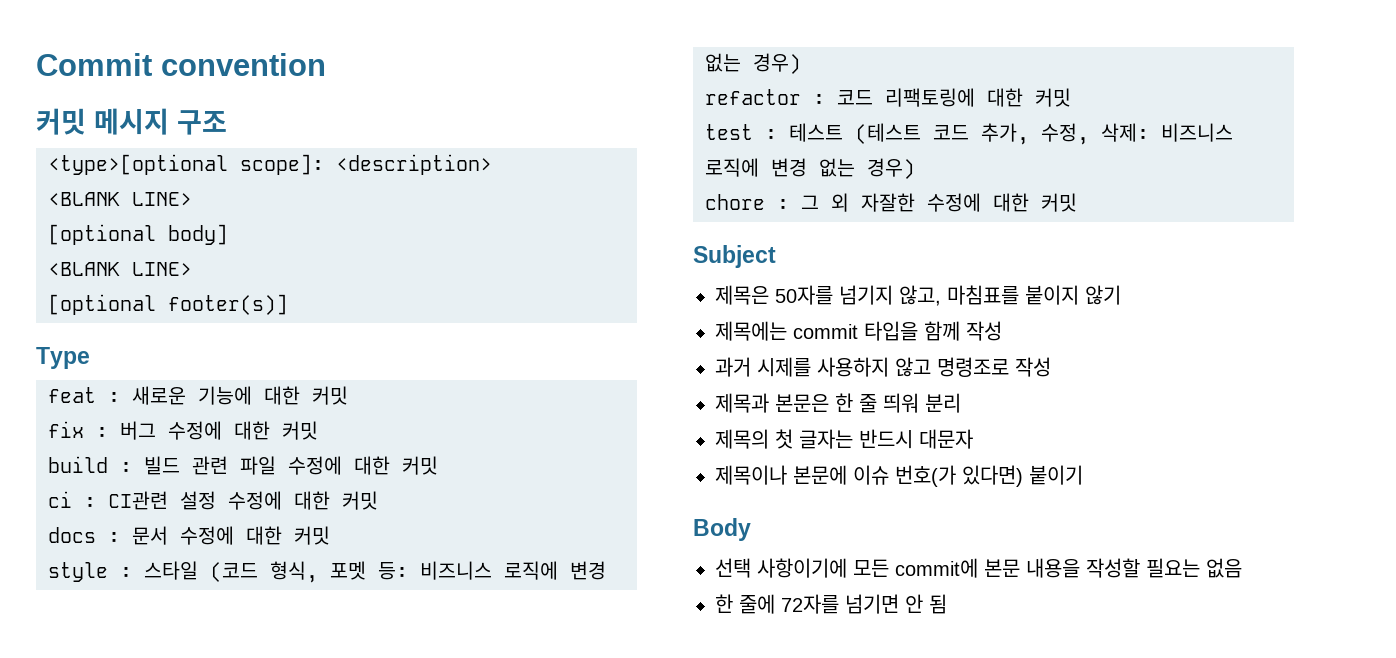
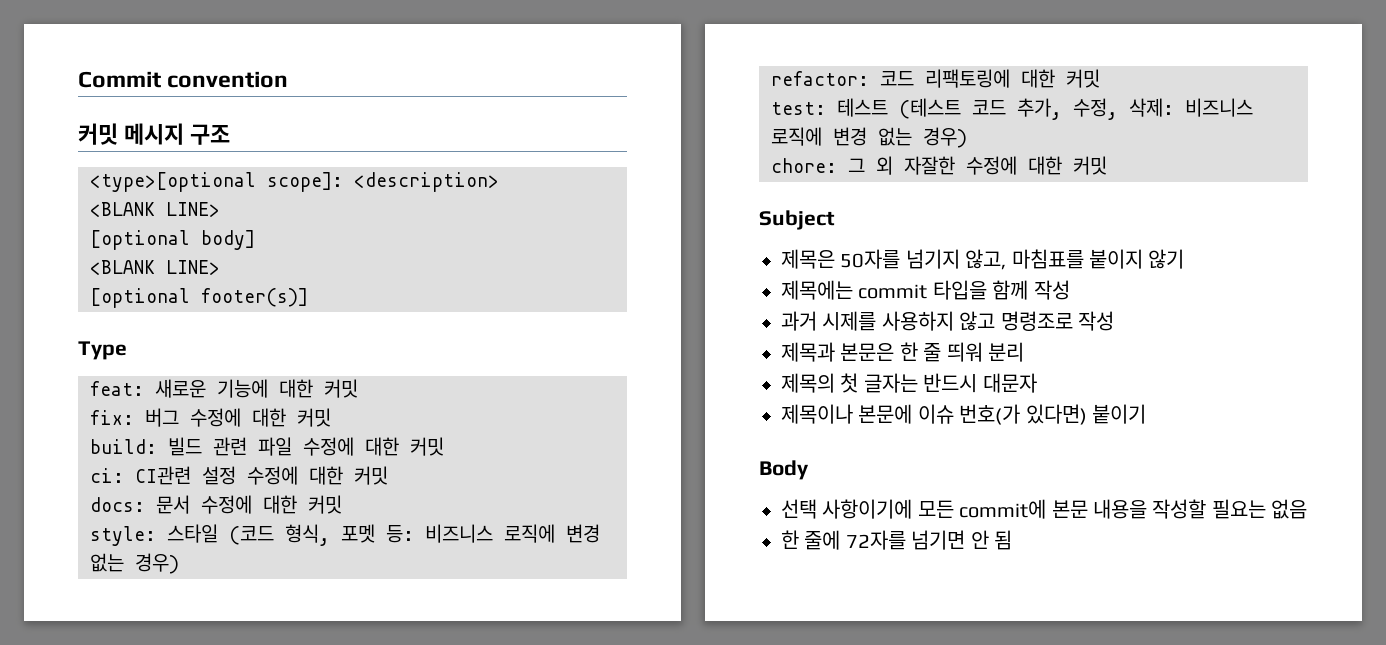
[48,387,120,403] feat : -> [90,381,144,396] feat:
[48,421,108,438] fix : -> [90,410,134,425] fix:
[48,456,132,473] build : -> [90,439,157,454] build:
[48,491,96,508] ci : -> [90,468,124,483] ci:
[48,527,120,543] docs : -> [90,497,145,512] docs:
[48,562,132,582] style : -> [90,526,156,546] style:
[705,89,825,105] refactor : -> [771,71,869,86] refactor:
[705,124,777,140] test : -> [771,102,826,115] test:
[705,194,789,210] chore : -> [771,158,837,173] chore:

